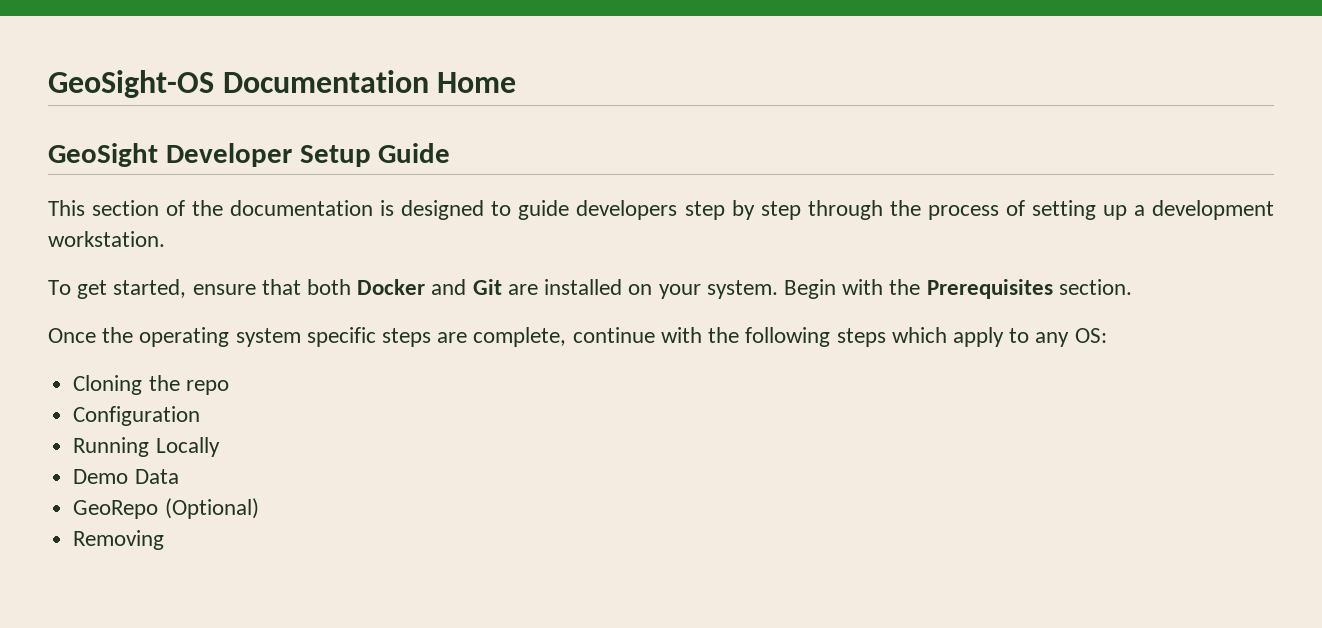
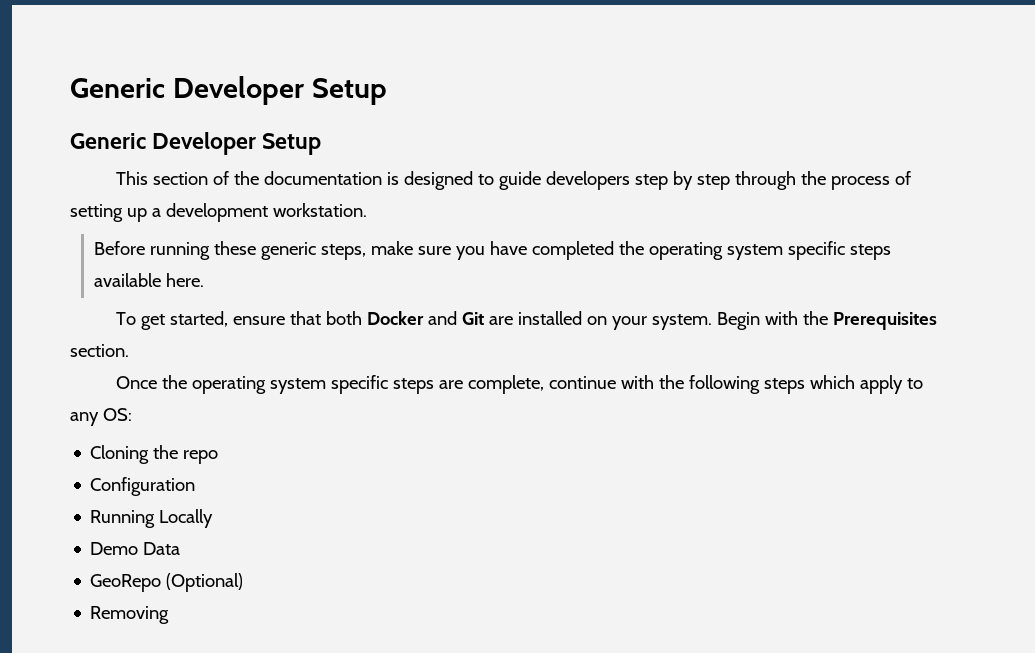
[48,70,517,98] [48,143,451,167] GeoSight-OS Documentation Home // GeoSight Developer Setup Guide -> [70,76,387,105] [70,132,322,155] Generic Developer Setup // Generic Developer Setup
(165, 239) none -> [94,241,892,260] [94,273,205,287] // Before running these generic steps, make sure you have completed the operating system specific steps available here.

